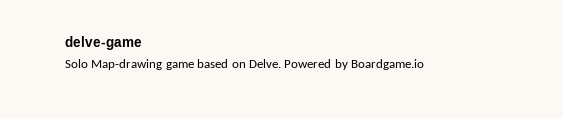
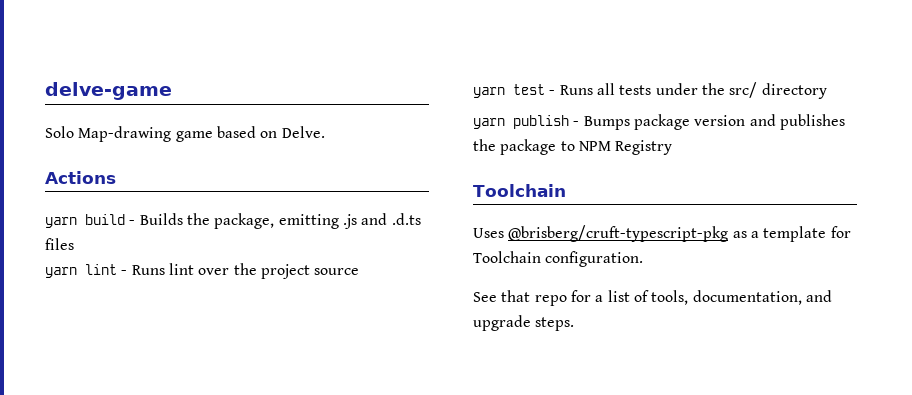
[284,59,424,70] Powered by Boardgame.io -> [45,171,116,184] [45,213,421,229] [45,238,74,250] [45,263,360,279] [473,82,827,99] [473,114,845,130] [473,139,673,155] [473,184,566,197] [473,225,851,242] [473,251,644,267] [473,290,832,306] [473,315,575,331] // Actions // yarn build - Builds the package, emitting .js and .d.ts files // yarn lint - Runs lint over the project source // yarn test - Runs all tests under the src/ directory // yarn publish - Bumps package version and publishes the package to NPM Registry // Toolchain // Uses @brisberg/cruft-typescript-pkg as a template for Toolchain configuration. // See that repo for a list of tools, documentation, and upgrade steps.

